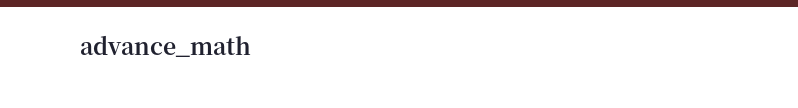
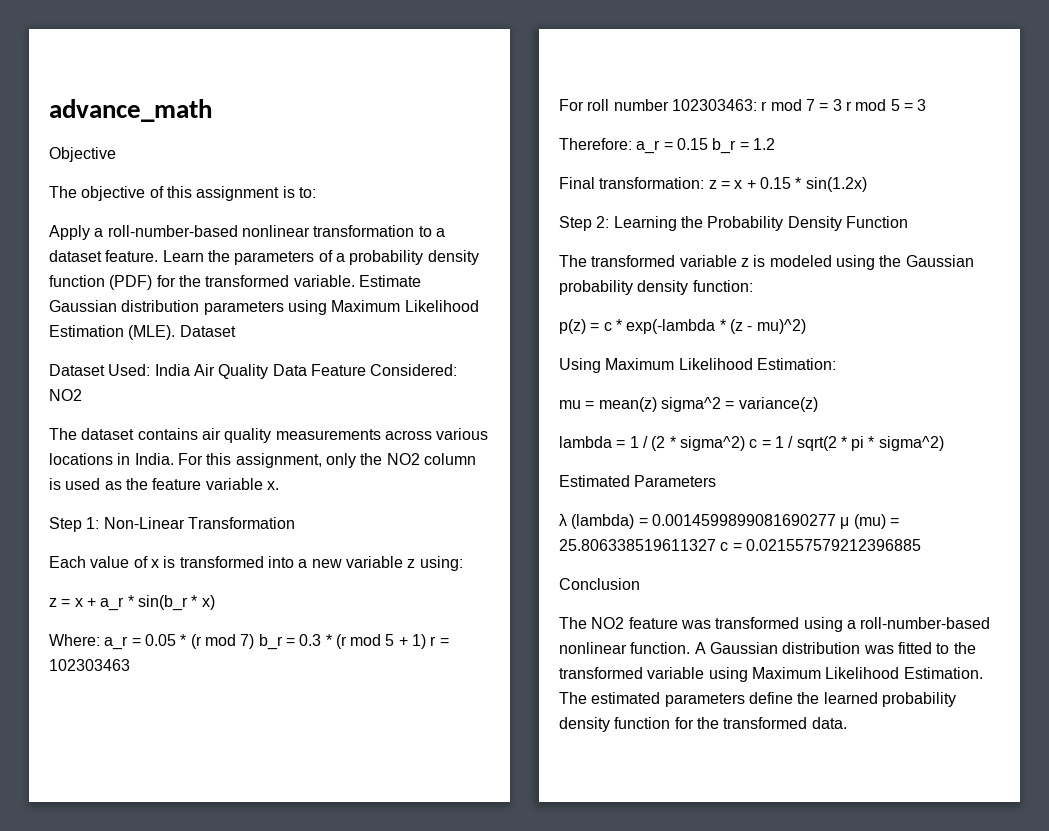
(251, 46) none -> [49,147,116,162] [49,186,316,201] [49,225,445,240] [49,250,479,265] [49,275,421,290] [49,300,479,315] [49,325,236,340] [49,364,458,379] [49,389,82,401] [49,428,489,443] [49,453,476,468] [49,478,279,490] [49,517,295,532] [49,556,463,571] [49,595,215,611] [49,634,449,650] [49,659,130,671] [559,99,927,111] [559,138,775,154] [559,177,867,192] [559,216,908,231] [559,255,974,270] [559,280,753,295] [559,319,806,334] [559,358,836,373] [559,397,818,412] [559,436,944,451] [559,475,717,487] [559,514,899,529] [559,539,921,551] [559,578,640,590] [559,617,991,632] [559,642,976,654] [559,667,983,682] [559,692,956,707] [559,717,847,732] // Objective // The objective of this assignment is to: // Apply a roll-number-based nonlinear transformation to a dataset feature. Learn the parameters of a probability density function (PDF) for the transformed variable. Estimate Gaussian distribution parameters using Maximum Likelihood Estimation (MLE). Dataset // Dataset Used: India Air Quality Data Feature Considered: NO2 // The dataset contains air quality measurements across various locations in India. For this assignment, only the NO2 column is used as the feature variable x. // Step 1: Non-Linear Transformation // Each value of x is transformed into a new variable z using: // z = x + a_r * sin(b_r * x) // Where: a_r = 0.05 * (r mod 7) b_r = 0.3 * (r mod 5 + 1) r = 102303463 // For roll number 102303463: r mod 7 = 3 r mod 5 = 3 // Therefore: a_r = 0.15 b_r = 1.2 // Final transformation: z = x + 0.15 * sin(1.2x) // Step 2: Learning the Probability Density Function // The transformed variable z is modeled using the Gaussian probability density function: // p(z) = c * exp(-lambda * (z - mu)^2) // Using Maximum Likelihood Estimation: // mu = mean(z) sigma^2 = variance(z) // lambda = 1 / (2 * sigma^2) c = 1 / sqrt(2 * pi * sigma^2) // Estimated Parameters // λ (lambda) = 0.0014599899081690277 μ (mu) = 25.806338519611327 c = 0.021557579212396885 // Conclusion // The NO2 feature was transformed using a roll-number-based nonlinear function. A Gaussian distribution was fitted to the transformed variable using Maximum Likelihood Estimation. The estimated parameters define the learned probability density function for the transformed data.

